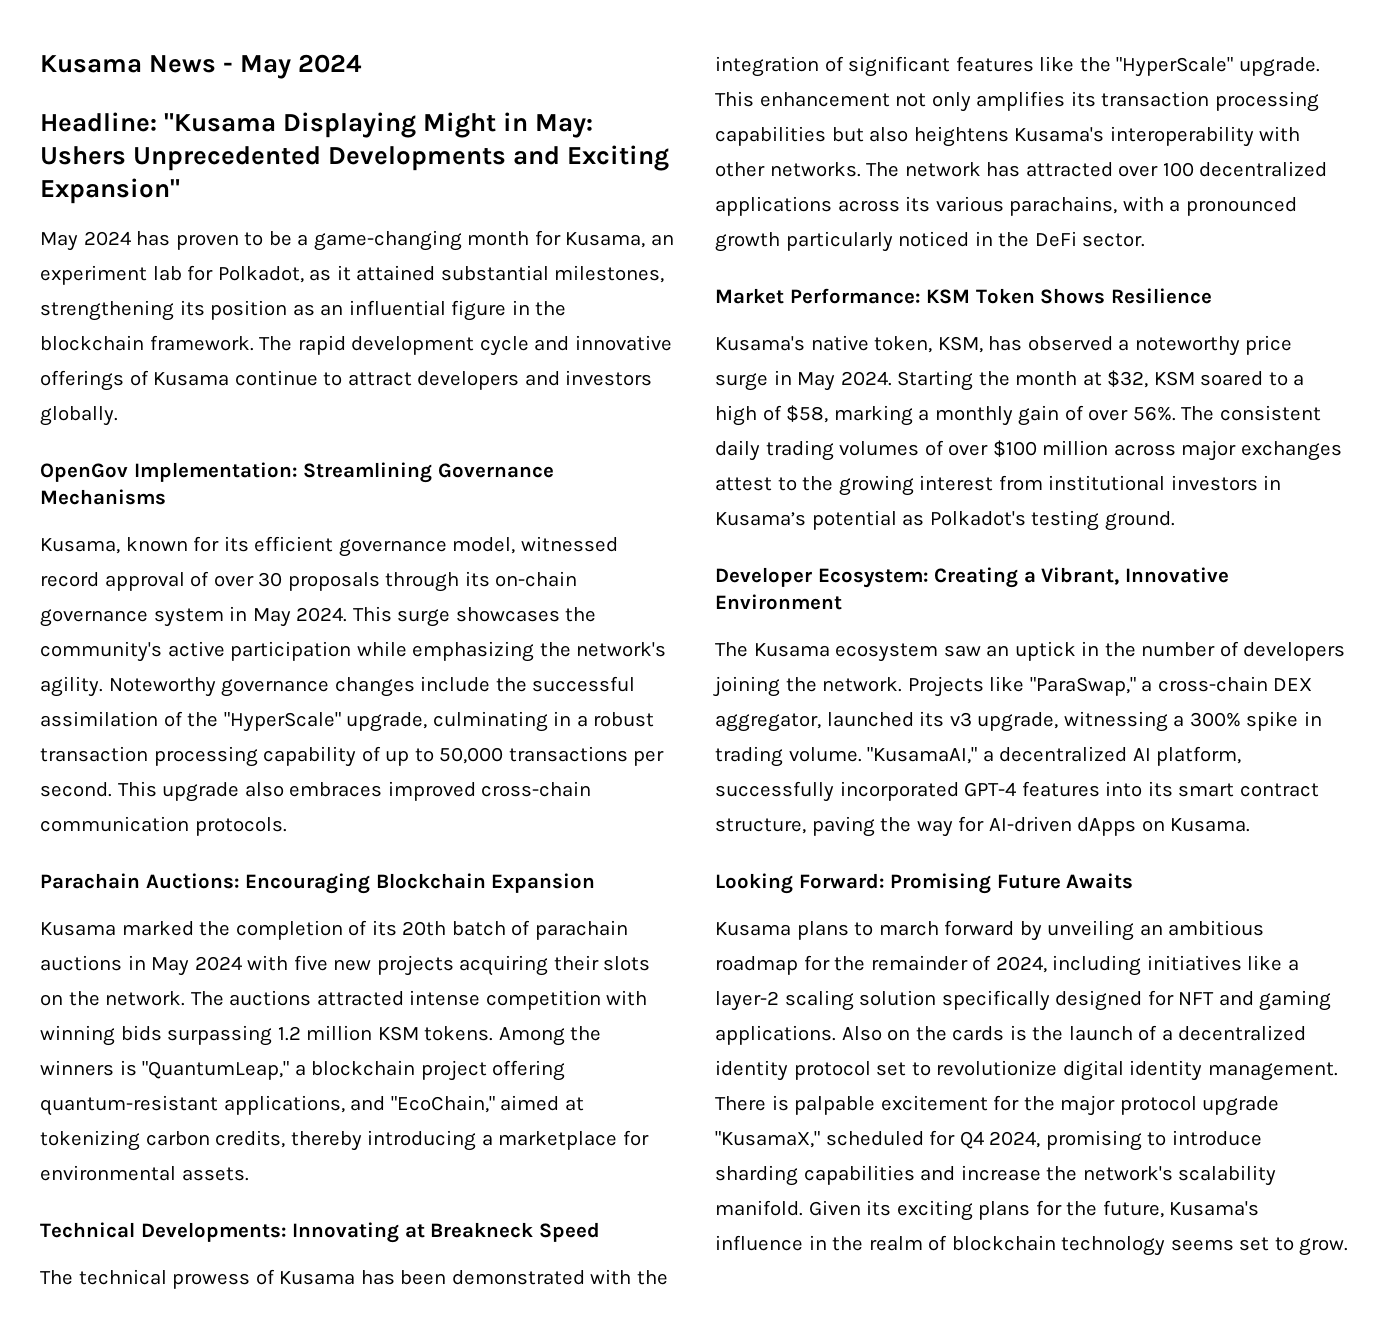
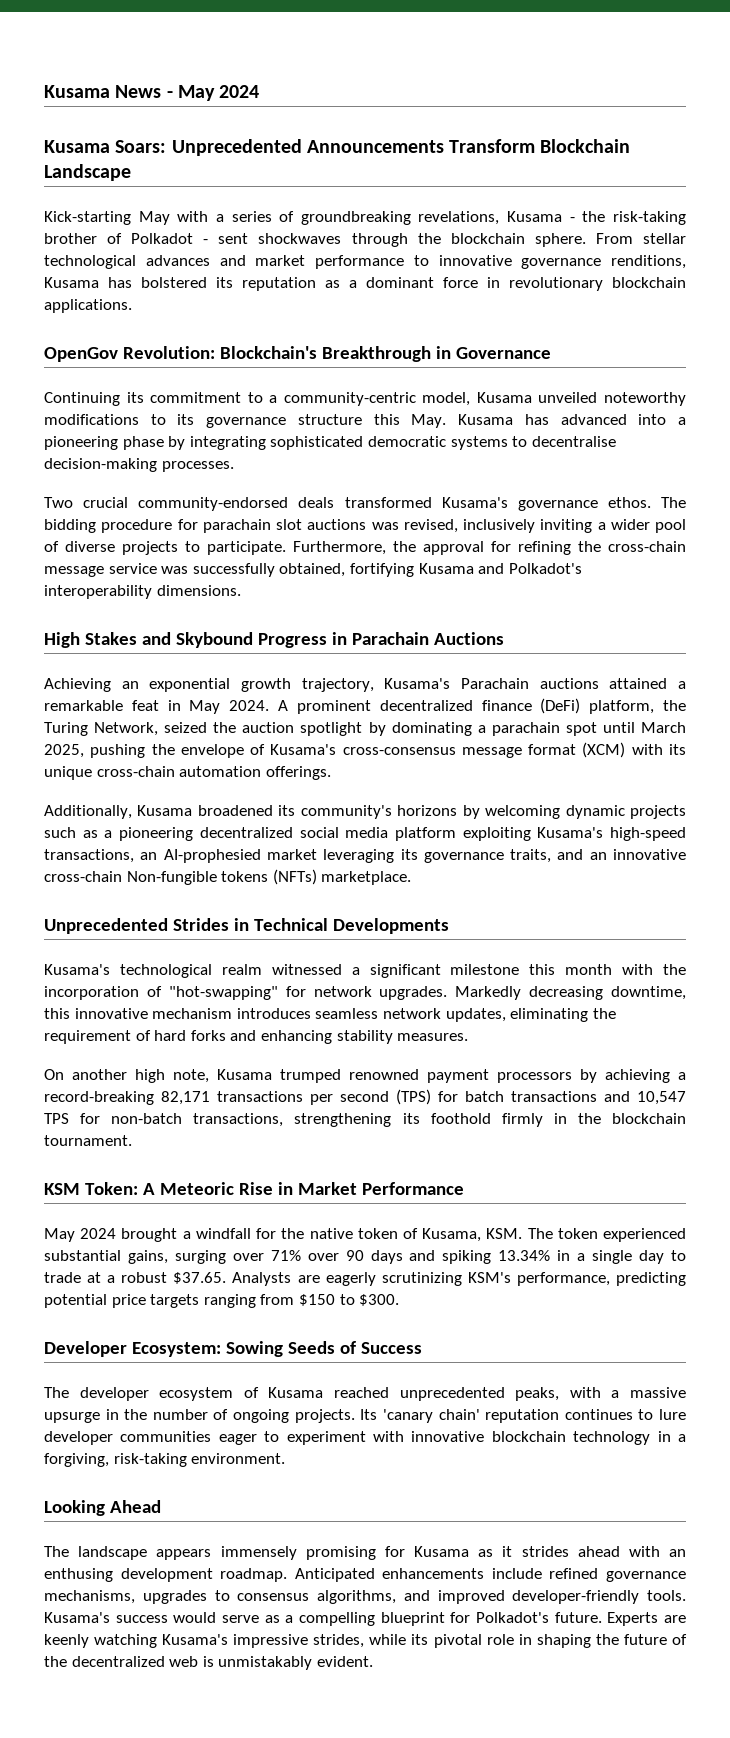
[40,112,594,138] [40,145,670,171] [40,178,180,204] [40,230,674,251] [40,265,665,285] [40,300,567,321] [40,335,672,356] [40,370,653,391] [40,406,118,426] [40,462,554,483] [40,489,166,505] [40,536,618,557] [40,571,578,592] [40,606,597,627] [40,641,667,662] [40,676,636,697] [40,711,655,732] [40,746,665,767] [40,781,592,802] [40,816,287,836] [40,873,596,894] [40,920,628,940] [40,955,651,976] [40,990,648,1010] [40,1025,602,1046] [40,1060,566,1081] [40,1095,584,1116] [40,1130,649,1151] [40,1165,249,1181] [40,1222,600,1243] [40,1269,668,1289] [715,56,1320,77] [715,91,1319,112] [715,126,1301,147] [715,161,1328,177] [715,196,1297,216] [715,231,1146,252] [715,288,1212,304] [715,335,1293,356] [715,370,1305,391] [715,405,1321,426] [715,440,1342,461] [715,475,1282,496] [715,510,1175,531] [715,567,1229,588] [715,594,842,610] [715,641,1346,662] [713,676,1313,697] [715,711,1322,732] [715,746,1242,767] [715,781,1319,802] [715,816,1251,837] [715,873,1134,894] [715,920,1265,941] [715,955,1299,976] [715,990,1332,1011] [715,1025,1307,1045] [715,1060,1338,1081] [715,1095,1280,1116] [715,1130,1262,1151] [715,1165,1277,1186] [715,1200,1260,1221] [715,1235,1349,1256] Headline: "Kusama Displaying Might in May: Ushers Unprecedented Developments and Exciting Expansion" // May 2024 has proven to be a game-changing month for Kusama, an experiment lab for Polkadot, as it attained substantial milestones, strengthening its position as an influential figure in the blockchain framework. The rapid development cycle and innovative offerings of Kusama continue to attract developers and investors globally. // OpenGov Implementation: Streamlining Governance Mechanisms // Kusama, known for its efficient governance model, witnessed record approval of over 30 proposals through its on-chain governance system in May 2024. This surge showcases the community's active participation while emphasizing the network's agility. Noteworthy governance changes include the successful assimilation of the "HyperScale" upgrade, culminating in a robust transaction processing capability of up to 50,000 transactions per second. This upgrade also embraces improved cross-chain communication protocols. // Parachain Auctions: Encouraging Blockchain Expansion // Kusama marked the completion of its 20th batch of parachain auctions in May 2024 with five new projects acquiring their slots on the network. The auctions attracted intense competition with winning bids surpassing 1.2 million KSM tokens. Among the winners is "QuantumLeap," a blockchain project offering quantum-resistant applications, and "EcoChain," aimed at tokenizing carbon credits, thereby introducing a marketplace for environmental assets. // Technical Developments: Innovating at Breakneck Speed // The technical prowess of Kusama has been demonstrated with the integration of significant features like the "HyperScale" upgrade. This enhancement not only amplifies its transaction processing capabilities but also heightens Kusama's interoperability with other networks. The network has attracted over 100 decentralized applications across its various parachains, with a pronounced growth particularly noticed in the DeFi sector. // Market Performance: KSM Token Shows Resilience // Kusama's native token, KSM, has observed a noteworthy price surge in May 2024. Starting the month at $32, KSM soared to a high of $58, marking a monthly gain of over 56%. The consistent daily trading volumes of over $100 million across major exchanges attest to the growing interest from institutional investors in Kusama’s potential as Polkadot's testing ground. // Developer Ecosystem: Creating a Vibrant, Innovative Environment // The Kusama ecosystem saw an uptick in the number of developers joining the network. Projects like "ParaSwap," a cross-chain DEX aggregator, launched its v3 upgrade, witnessing a 300% spike in trading volume. "KusamaAI," a decentralized AI platform, successfully incorporated GPT-4 features into its smart contract structure, paving the way for AI-driven dApps on Kusama. // Looking Forward: Promising Future Awaits // Kusama plans to march forward by unveiling an ambitious roadmap for the remainder of 2024, including initiatives like a layer-2 scaling solution specifically designed for NFT and gaming applications. Also on the cards is the launch of a decentralized identity protocol set to revolutionize digital identity management. There is palpable excitement for the major protocol upgrade "KusamaX," scheduled for Q4 2024, promising to introduce sharding capabilities and increase the network's scalability manifold. Given its exciting plans for the future, Kusama's influence in the realm of blockchain technology seems set to grow. -> [44,139,631,156] [44,164,131,181] [44,211,686,225] [44,233,686,247] [44,255,686,269] [44,277,686,291] [44,299,132,313] [44,346,551,362] [44,392,686,406] [44,414,687,428] [44,436,616,450] [44,458,234,472] [44,497,686,511] [44,519,686,533] [44,541,686,555] [44,563,582,577] [44,585,241,599] [44,632,504,648] [44,678,686,692] [44,698,686,714] [44,722,687,736] [44,742,686,758] [44,766,331,780] [44,805,686,819] [44,827,686,841] [44,849,686,863] [44,869,412,885] [44,918,449,934] [44,964,686,978] [44,986,686,1000] [44,1008,616,1022] [44,1030,469,1044] [44,1069,686,1083] [44,1089,686,1105] [44,1113,687,1127] [44,1135,132,1146] [44,1182,464,1195] [44,1228,686,1242] [44,1250,686,1264] [44,1272,686,1286] [44,1294,400,1308] [44,1341,422,1357] [44,1387,687,1401] [44,1409,686,1423] [44,1431,686,1445] [44,1453,286,1467] [44,1500,161,1516] [44,1546,686,1560] [44,1568,686,1582] [44,1590,686,1604] [44,1612,686,1626] [44,1634,688,1648] [44,1656,373,1670] Kusama Soars: Unprecedented Announcements Transform Blockchain Landscape // Kick-starting May with a series of groundbreaking revelations, Kusama - the risk-taking brother of Polkadot - sent shockwaves through the blockchain sphere. From stellar technological advances and market performance to innovative governance renditions, Kusama has bolstered its reputation as a dominant force in revolutionary blockchain applications. // OpenGov Revolution: Blockchain's Breakthrough in Governance // Continuing its commitment to a community-centric model, Kusama unveiled noteworthy modifications to its governance structure this May. Kusama has advanced into a pioneering phase by integrating sophisticated democratic systems to decentralise decision-making processes. // Two crucial community-endorsed deals transformed Kusama's governance ethos. The bidding procedure for parachain slot auctions was revised, inclusively inviting a wider pool of diverse projects to participate. Furthermore, the approval for refining the cross-chain message service was successfully obtained, fortifying Kusama and Polkadot's interoperability dimensions. // High Stakes and Skybound Progress in Parachain Auctions // Achieving an exponential growth trajectory, Kusama's Parachain auctions attained a remarkable feat in May 2024. A prominent decentralized finance (DeFi) platform, the Turing Network, seized the auction spotlight by dominating a parachain spot until March 2025, pushing the envelope of Kusama's cross-consensus message format (XCM) with its unique cross-chain automation offerings. // Additionally, Kusama broadened its community's horizons by welcoming dynamic projects such as a pioneering decentralized social media platform exploiting Kusama's high-speed transactions, an AI-prophesied market leveraging its governance traits, and an innovative cross-chain Non-fungible tokens (NFTs) marketplace. // Unprecedented Strides in Technical Developments // Kusama's technological realm witnessed a significant milestone this month with the incorporation of "hot-swapping" for network upgrades. Markedly decreasing downtime, this innovative mechanism introduces seamless network updates, eliminating the requirement of hard forks and enhancing stability measures. // On another high note, Kusama trumped renowned payment processors by achieving a record-breaking 82,171 transactions per second (TPS) for batch transactions and 10,547 TPS for non-batch transactions, strengthening its foothold firmly in the blockchain tournament. // KSM Token: A Meteoric Rise in Market Performance // May 2024 brought a windfall for the native token of Kusama, KSM. The token experienced substantial gains, surging over 71% over 90 days and spiking 13.34% in a single day to trade at a robust $37.65. Analysts are eagerly scrutinizing KSM's performance, predicting potential price targets ranging from $150 to $300. // Developer Ecosystem: Sowing Seeds of Success // The developer ecosystem of Kusama reached unprecedented peaks, with a massive upsurge in the number of ongoing projects. Its 'canary chain' reputation continues to lure developer communities eager to experiment with innovative blockchain technology in a forgiving, risk-taking environment. // Looking Ahead // The landscape appears immensely promising for Kusama as it strides ahead with an enthusing development roadmap. Anticipated enhancements include refined governance mechanisms, upgrades to consensus algorithms, and improved developer-friendly tools. Kusama's success would serve as a compelling blueprint for Polkadot's future. Experts are keenly watching Kusama's impressive strides, while its pivotal role in shaping the future of the decentralized web is unmistakably evident.

